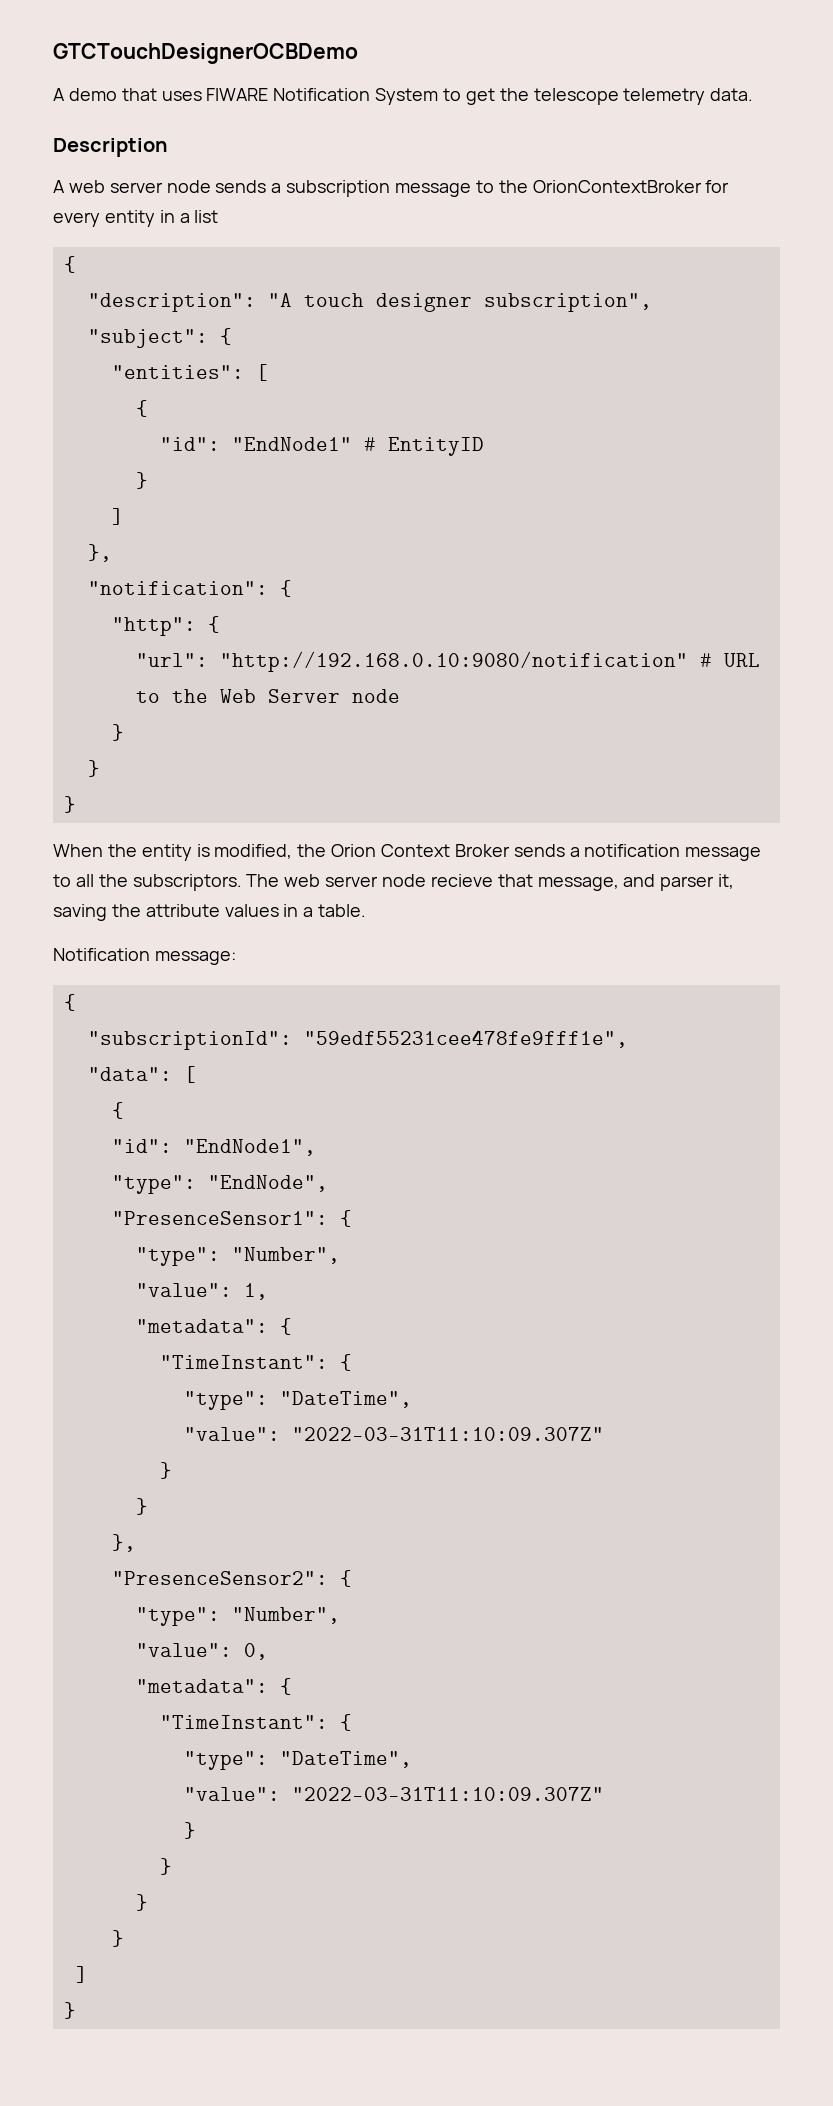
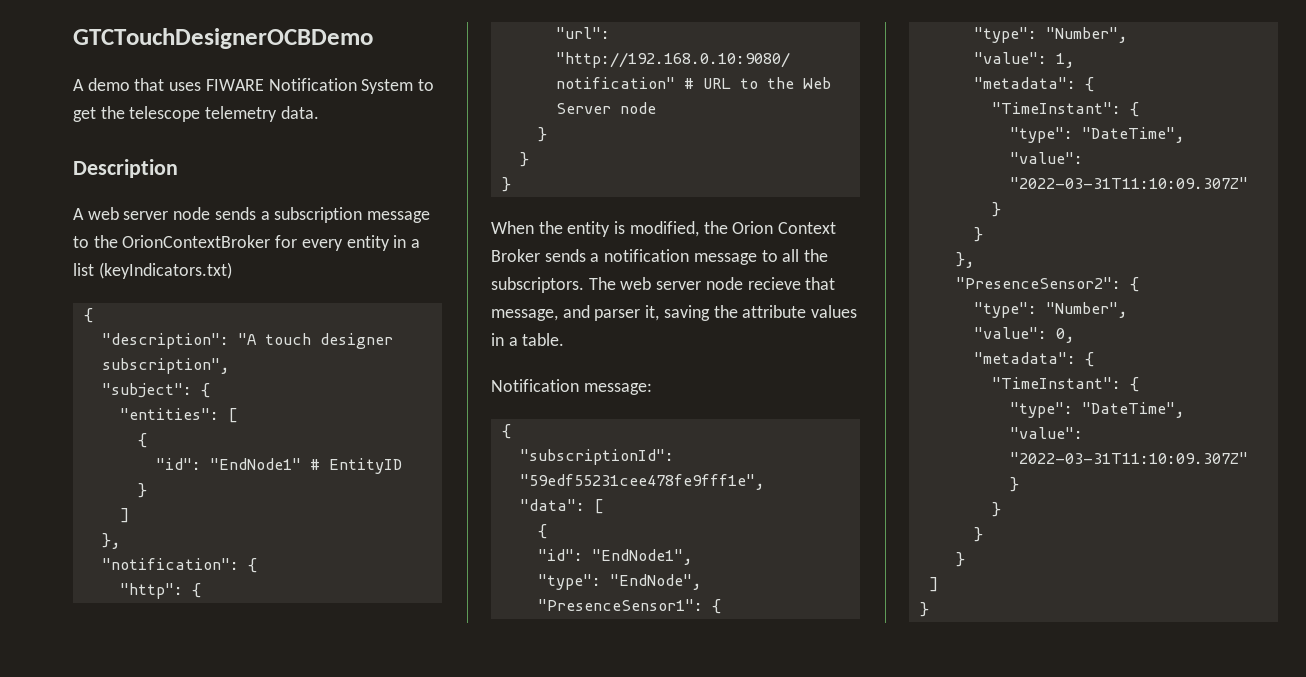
(219, 216) none -> [98,262,232,279] (keyIndicators.txt)

